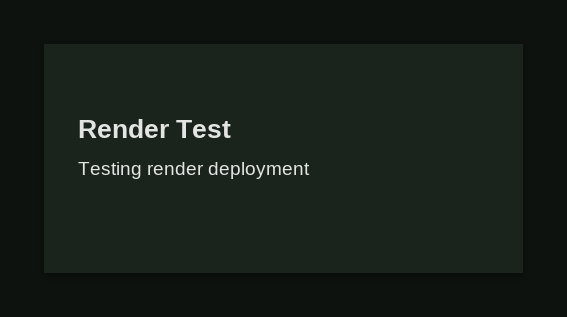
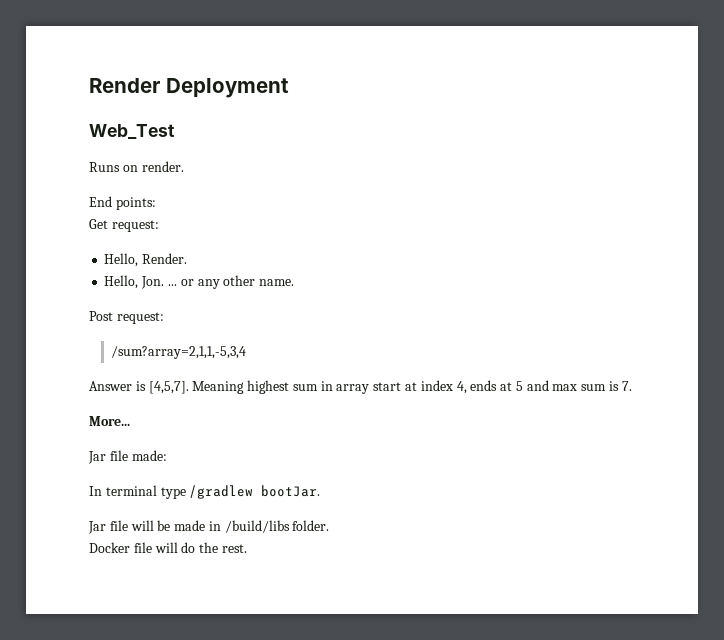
[176,120,232,138] [78,162,311,179] Test // Testing render deployment -> [165,78,289,98] [89,124,175,139] [89,161,184,172] [89,196,156,210] [89,219,159,232] [104,253,188,267] [104,275,295,289] [89,311,164,324] [111,346,247,359] [89,380,632,394] [89,416,130,426] [88,450,167,464] [89,485,321,499] [88,520,330,534] [89,542,247,553] Deployment // Web_Test // Runs on render. // End points: // Get request: // Hello, Render. // Hello, Jon. ... or any other name. // Post request: // /sum?array=2,1,1,-5,3,4 // Answer is [4,5,7]. Meaning highest sum in array start at index 4, ends at 5 and max sum is 7. // More... // Jar file made: // In terminal type /gradlew bootJar. // Jar file will be made in /build/libs folder. // Docker file will do the rest.

